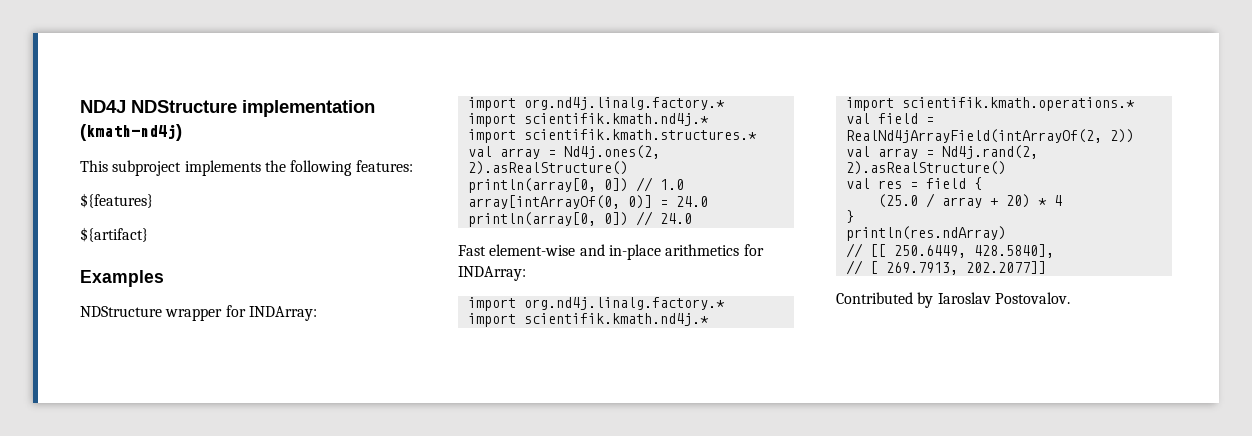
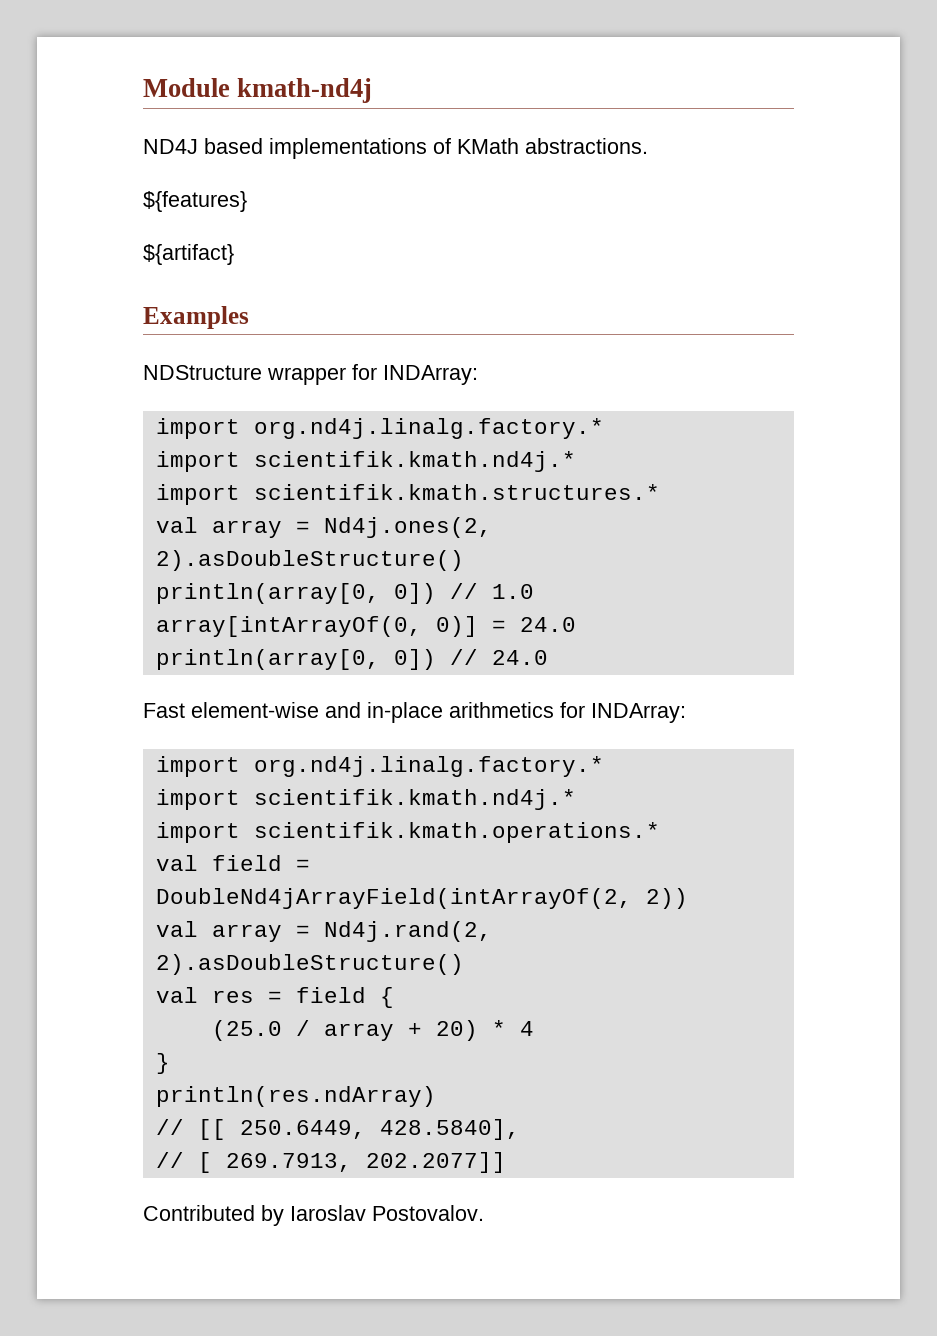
[80,100,375,117] [80,124,182,141] [80,160,413,176] ND4J NDStructure implementation (kmath-nd4j) // This subproject implements the following features: -> [143,78,373,103] [143,138,648,159] Module kmath-nd4j // ND4J based implementations of KMath abstractions.
[467,161,628,175] 2).asRealStructure() -> [155,550,464,571] 2).asDoubleStructure()
[845,129,1102,143] RealNd4jArrayField(intArrayOf(2, -> [155,888,632,909] DoubleNd4jArrayField(intArrayOf(2,
[845,161,1006,175] 2).asRealStructure() -> [155,954,464,975] 2).asDoubleStructure()

